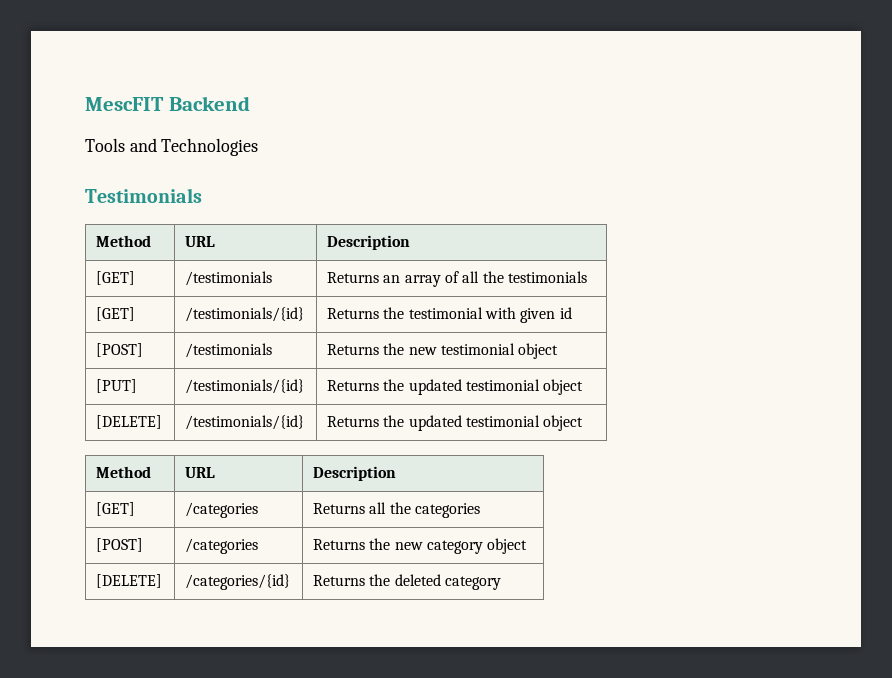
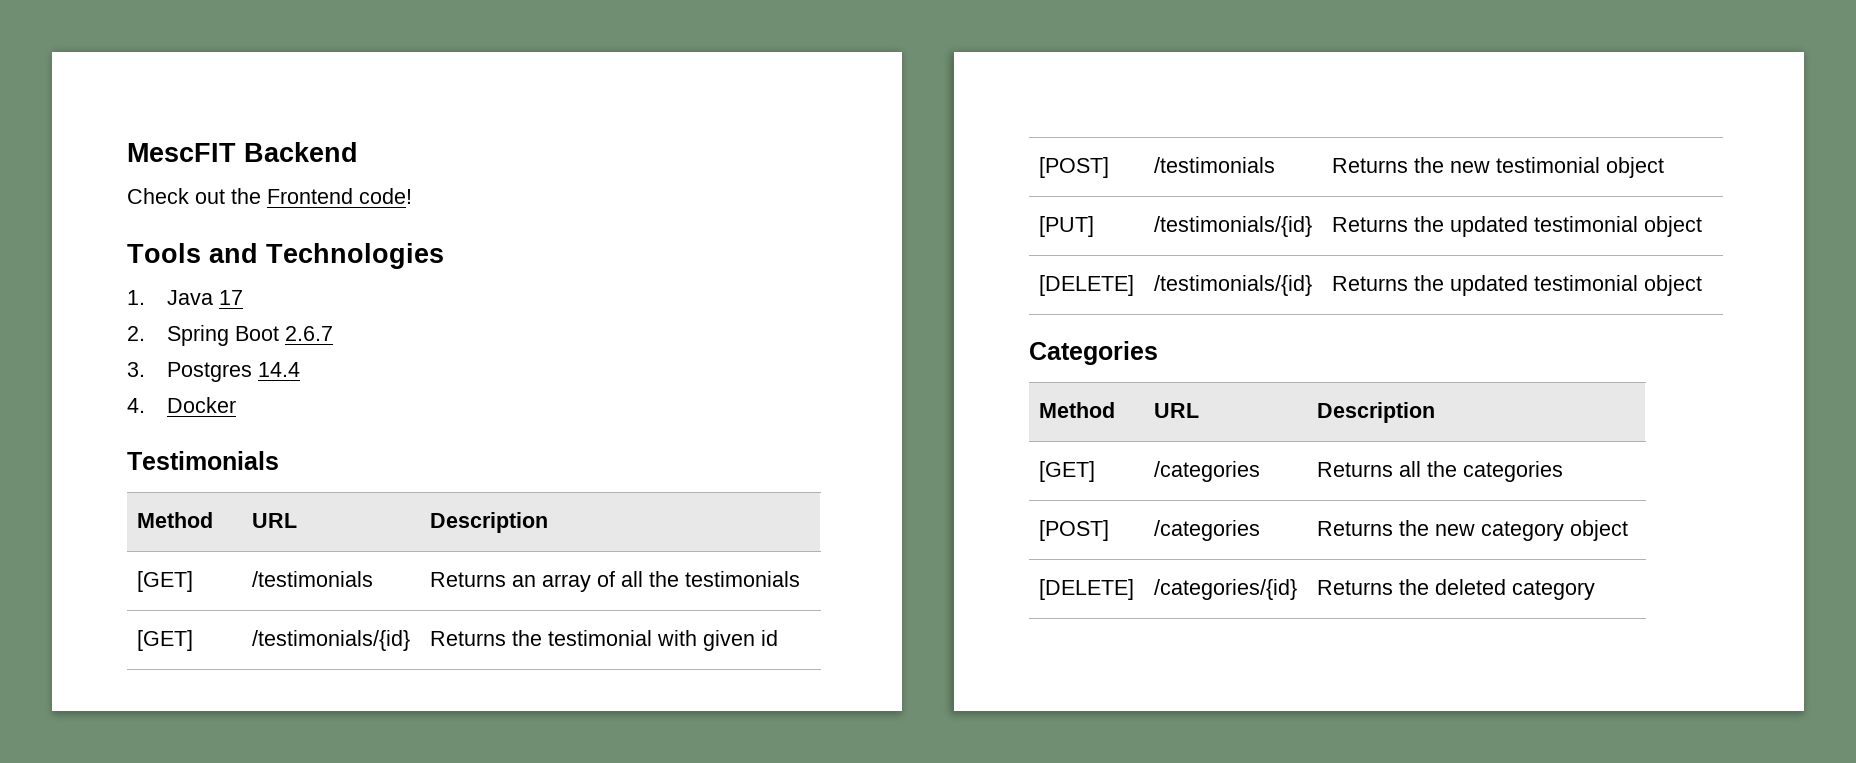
[85,138,259,156] Tools and Technologies -> [127,188,412,204] [127,243,444,269] [127,290,244,305] [127,325,334,346] [127,362,301,382] [127,397,237,413] Check out the Frontend code! // Tools and Technologies // 1. Java 17 // 2. Spring Boot 2.6.7 // 3. Postgres 14.4 // 4. Docker
(584, 423) none -> [1029,341,1158,365] // Categories

